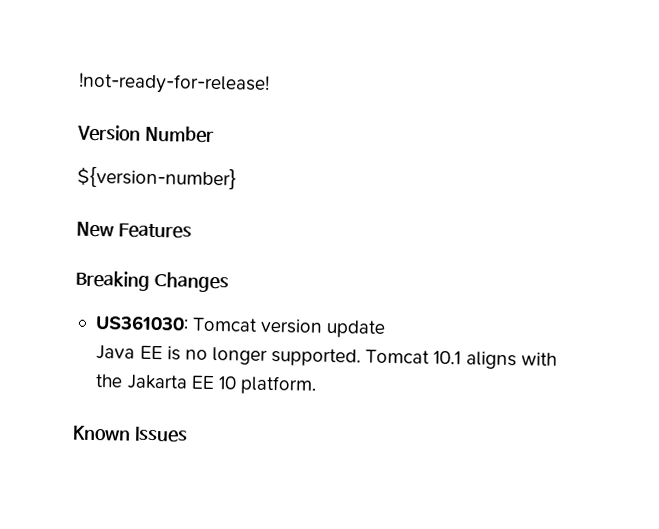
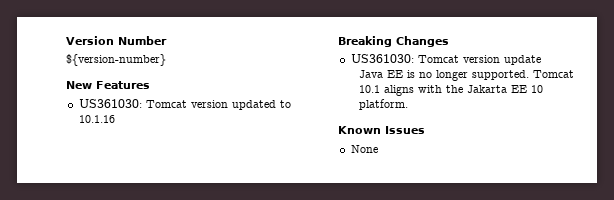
[78,72,270,95] !not-ready-for-release! // -> (66, 40) none
(192, 231) none -> [78,99,291,110] [78,115,115,123] // US361030: Tomcat version updated to 10.1.16
(188, 434) none -> [350,145,378,153] // None

